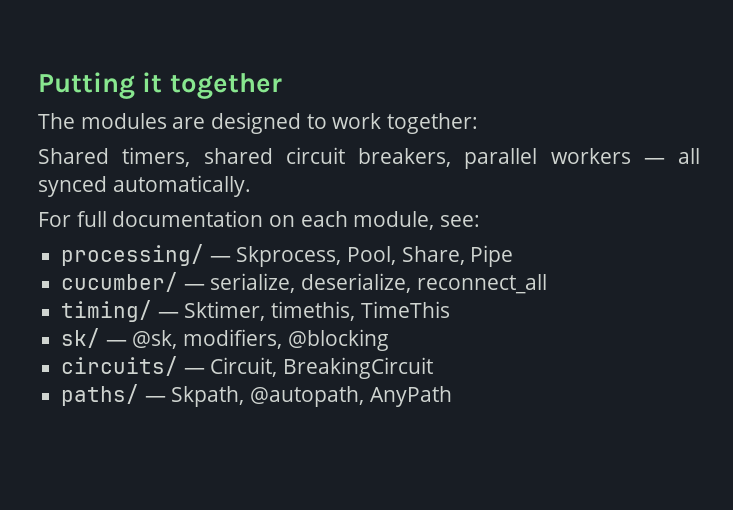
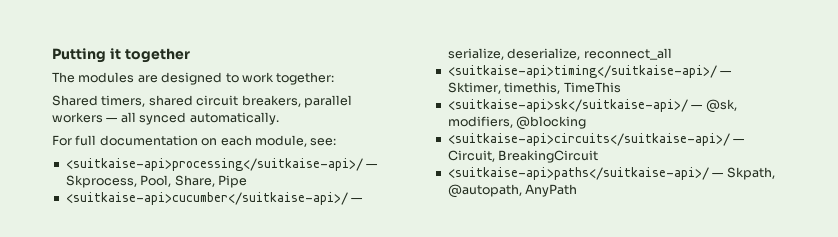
[61,244,205,266] processing/ -> [65,158,363,171] <suitkaise-api>processing</suitkaise-api>/
[61,272,179,292] cucumber/ -> [65,192,348,205] <suitkaise-api>cucumber</suitkaise-api>/
[61,300,153,322] timing/ -> [447,65,717,78] <suitkaise-api>timing</suitkaise-api>/
[61,328,101,348] sk/ -> [447,99,688,112] <suitkaise-api>sk</suitkaise-api>/
[61,356,179,376] circuits/ -> [447,133,730,146] <suitkaise-api>circuits</suitkaise-api>/
[61,384,140,406] paths/ -> [447,167,709,180] <suitkaise-api>paths</suitkaise-api>/

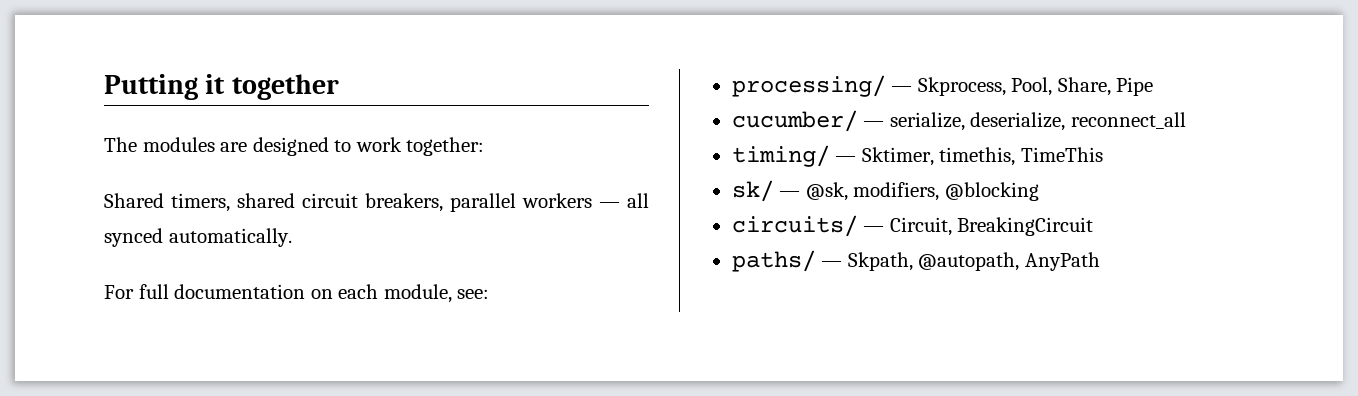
[65,158,363,171] <suitkaise-api>processing</suitkaise-api>/ -> [731,75,886,97] processing/
[65,192,348,205] <suitkaise-api>cucumber</suitkaise-api>/ -> [731,110,858,132] cucumber/
[447,65,717,78] <suitkaise-api>timing</suitkaise-api>/ -> [731,145,830,167] timing/
[447,99,688,112] <suitkaise-api>sk</suitkaise-api>/ -> [731,180,774,202] sk/
[447,133,730,146] <suitkaise-api>circuits</suitkaise-api>/ -> [731,215,858,237] circuits/
[447,167,709,180] <suitkaise-api>paths</suitkaise-api>/ -> [731,250,816,272] paths/

